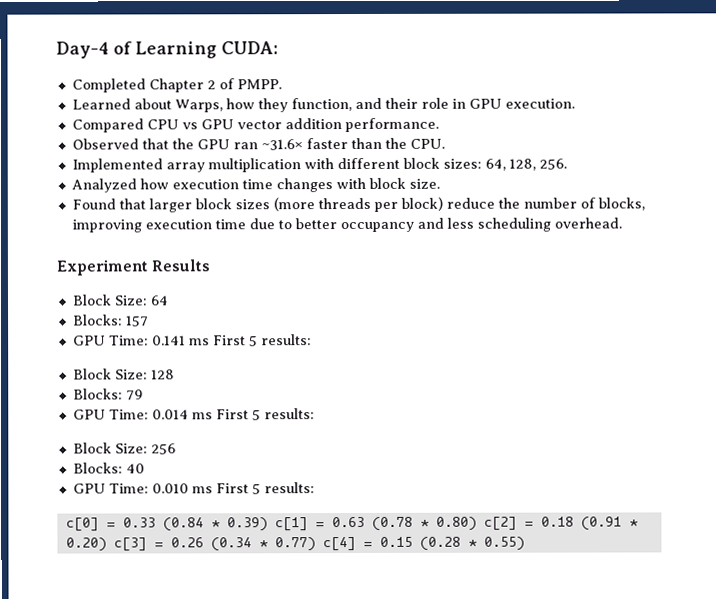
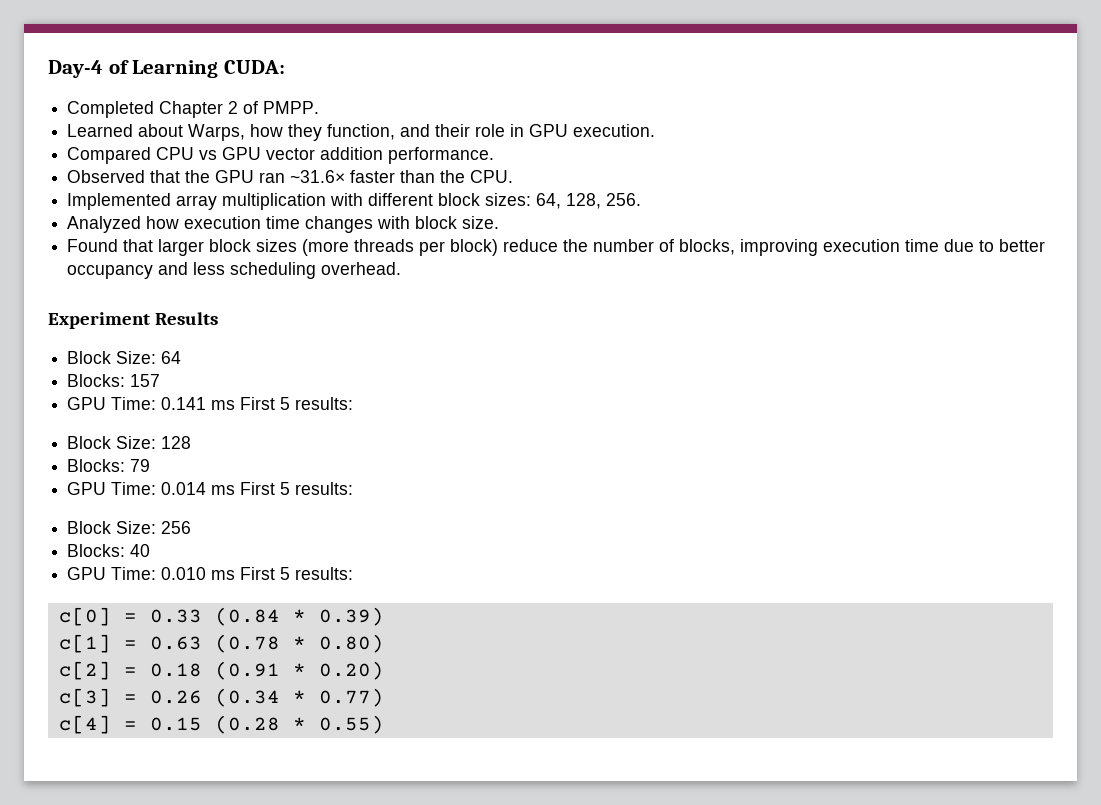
(268, 524) none -> (384, 616) //
(477, 523) none -> (384, 643) //
(107, 544) none -> (384, 670) //
(316, 544) none -> (384, 697) //

